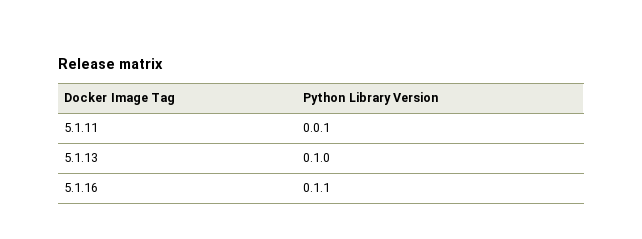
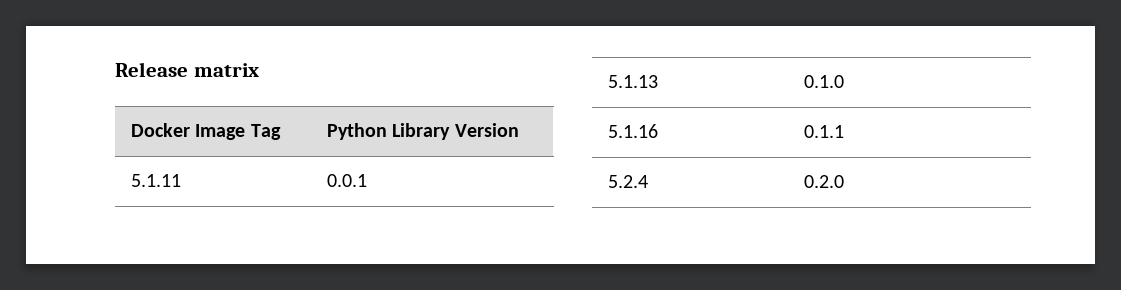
(331, 187) none -> [607,175,648,188] [803,175,844,188] // 5.2.4 | 0.2.0

